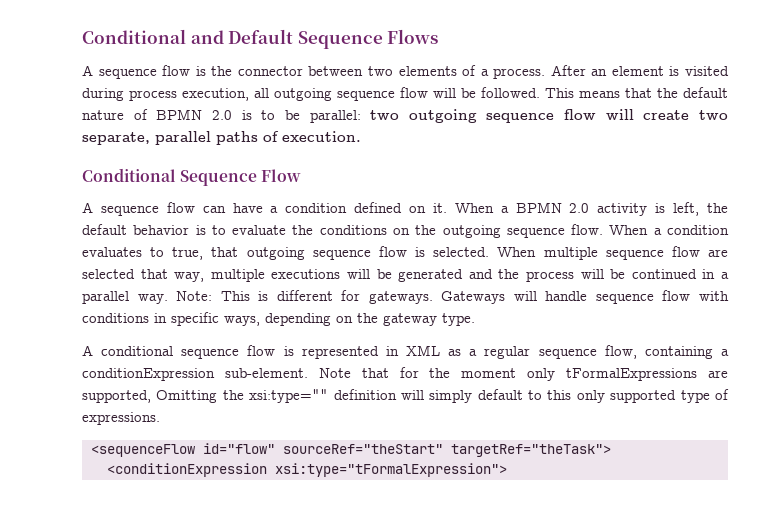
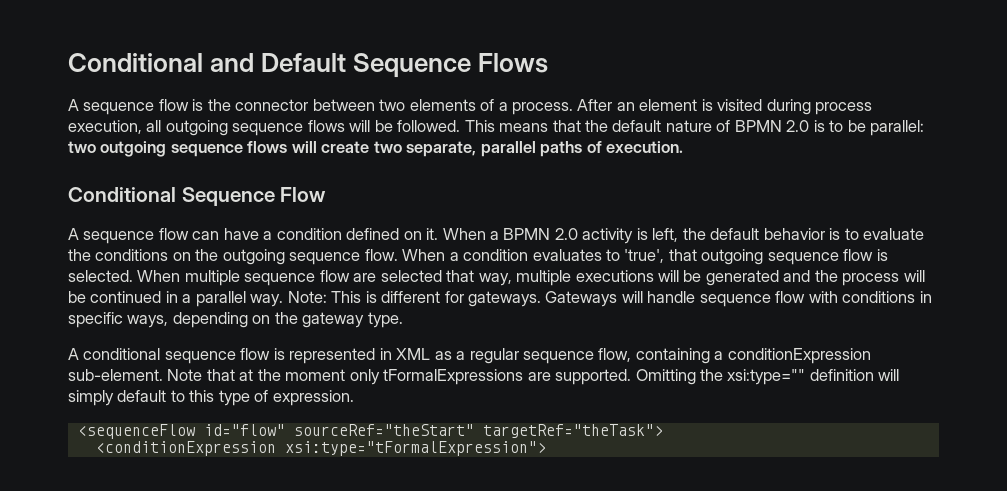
[400,87,428,98] flow -> [307,120,345,132] flows
[564,109,597,120] flow -> [247,141,288,153] flows
[172,247,204,260] true, -> [624,249,665,263] 'true',
[399,367,419,378] for -> [239,369,254,381] at
[82,390,151,403] supported, -> [555,369,632,385] supported.
[576,390,677,403] only supported -> (215, 396) none
[82,412,160,425] expressions. -> [272,390,354,406] expression.

